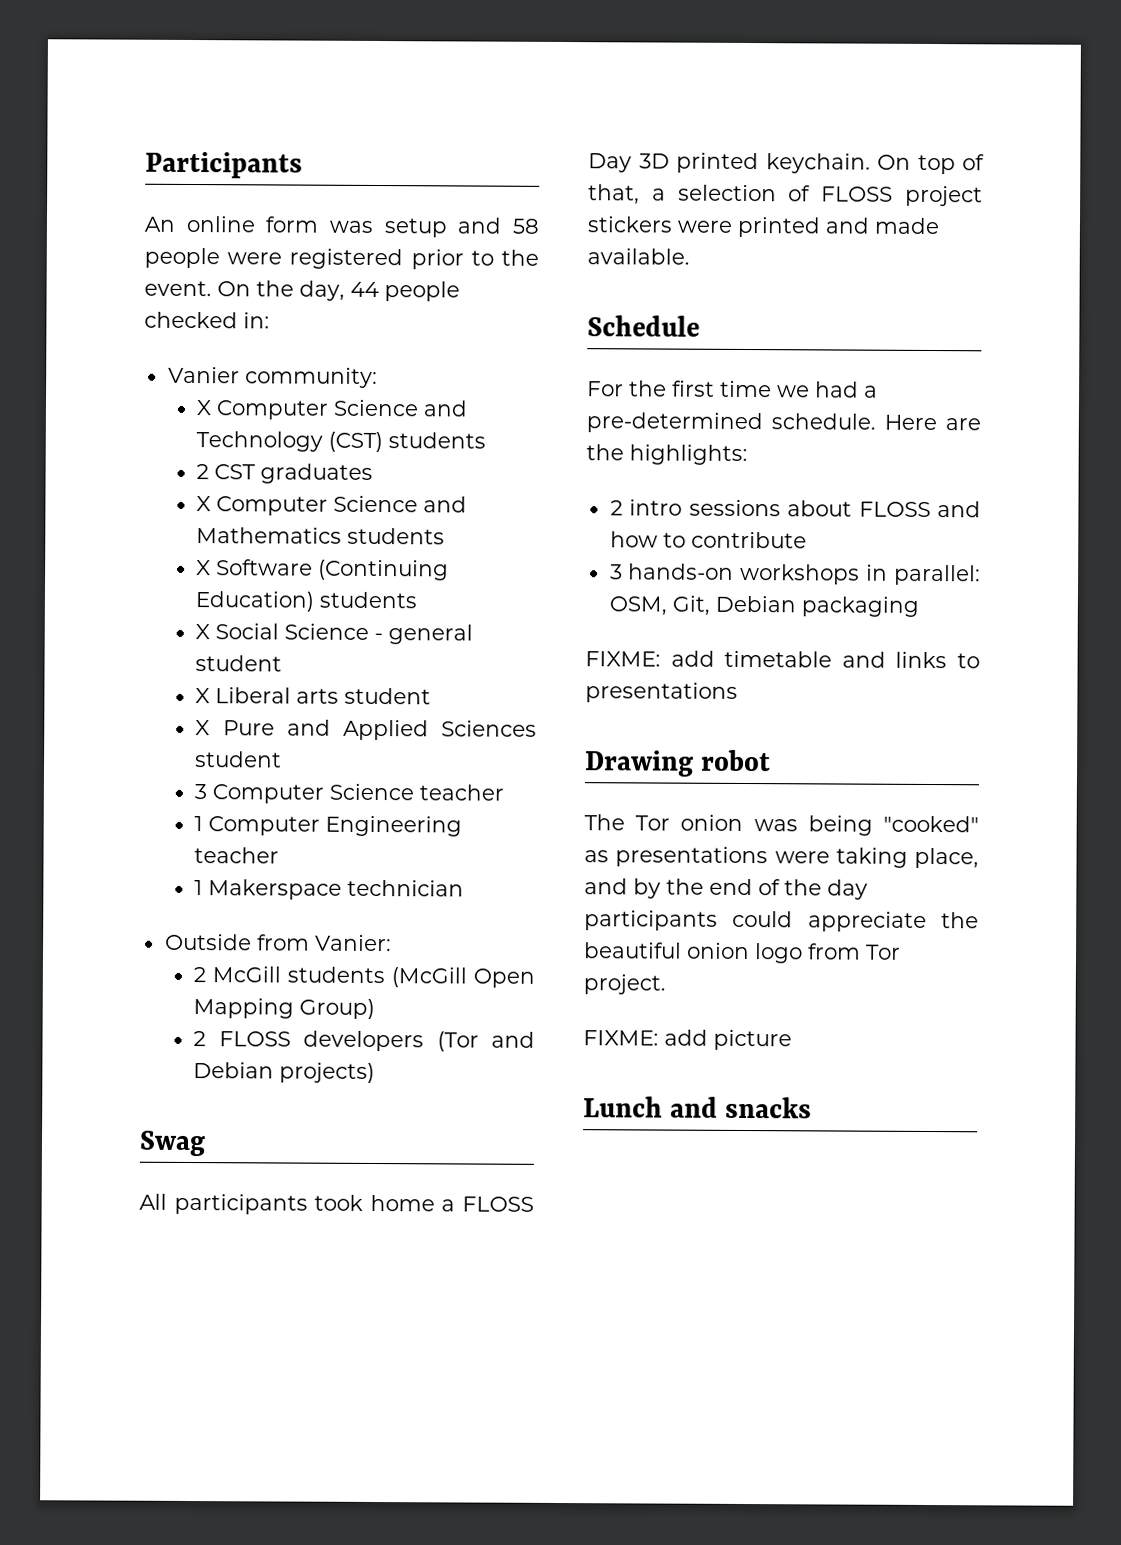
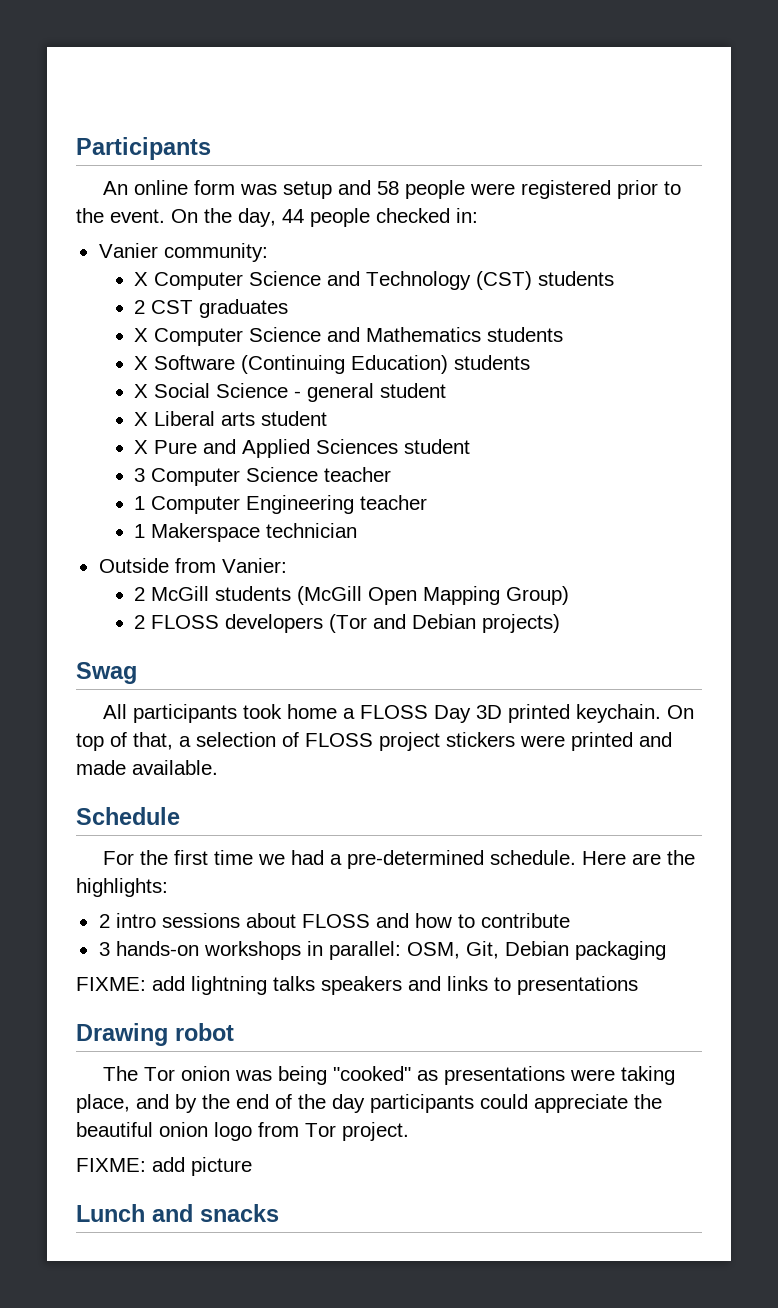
[724,650,833,668] timetable -> [191,976,402,995] lightning talks speakers

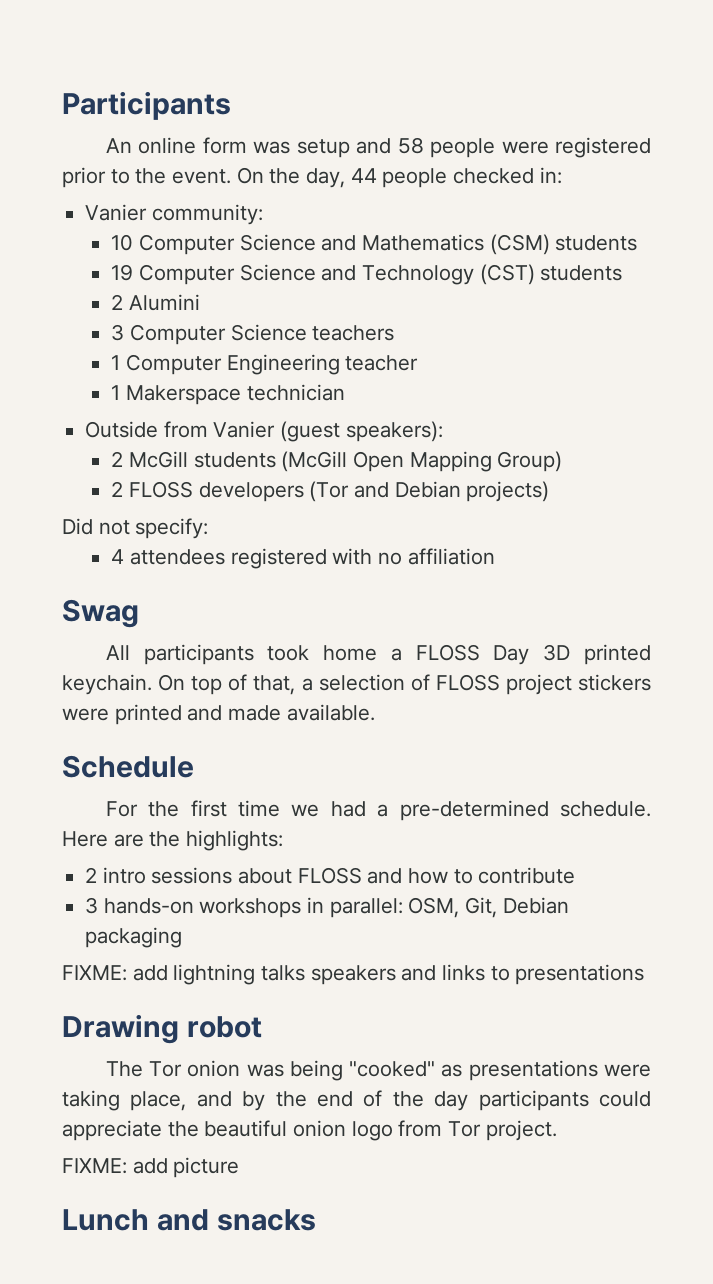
[134,272,149,286] X -> [111,234,638,255] [111,264,134,281] 10 Computer Science and Mathematics (CSM) students // 19
[151,299,289,318] [134,327,564,346] [134,355,531,374] [134,383,447,402] [134,411,328,426] [134,439,471,458] CST graduates // X Computer Science and Mathematics students // X Software (Continuing Education) students // X Social Science - general student // X Liberal arts student // X Pure and Applied Sciences student -> [128,294,200,311] Alumini
[324,467,392,482] teacher -> [312,325,395,341] teachers
[221,558,287,573] Vanier: -> [213,421,443,442] Vanier (guest speakers):
(561, 623) none -> [62,518,209,539] [111,548,495,569] // Did not specify: // 4 attendees registered with no affiliation

